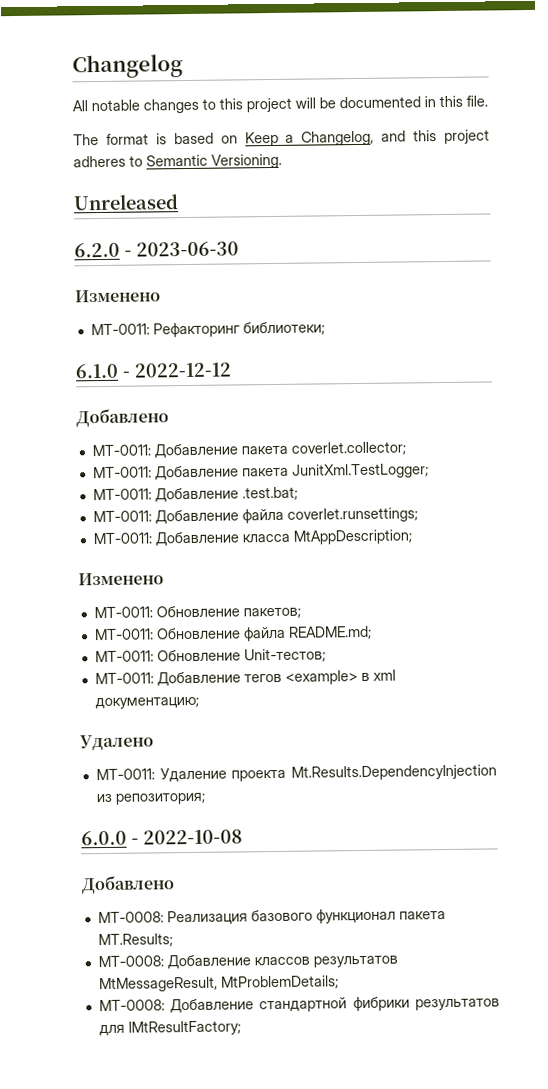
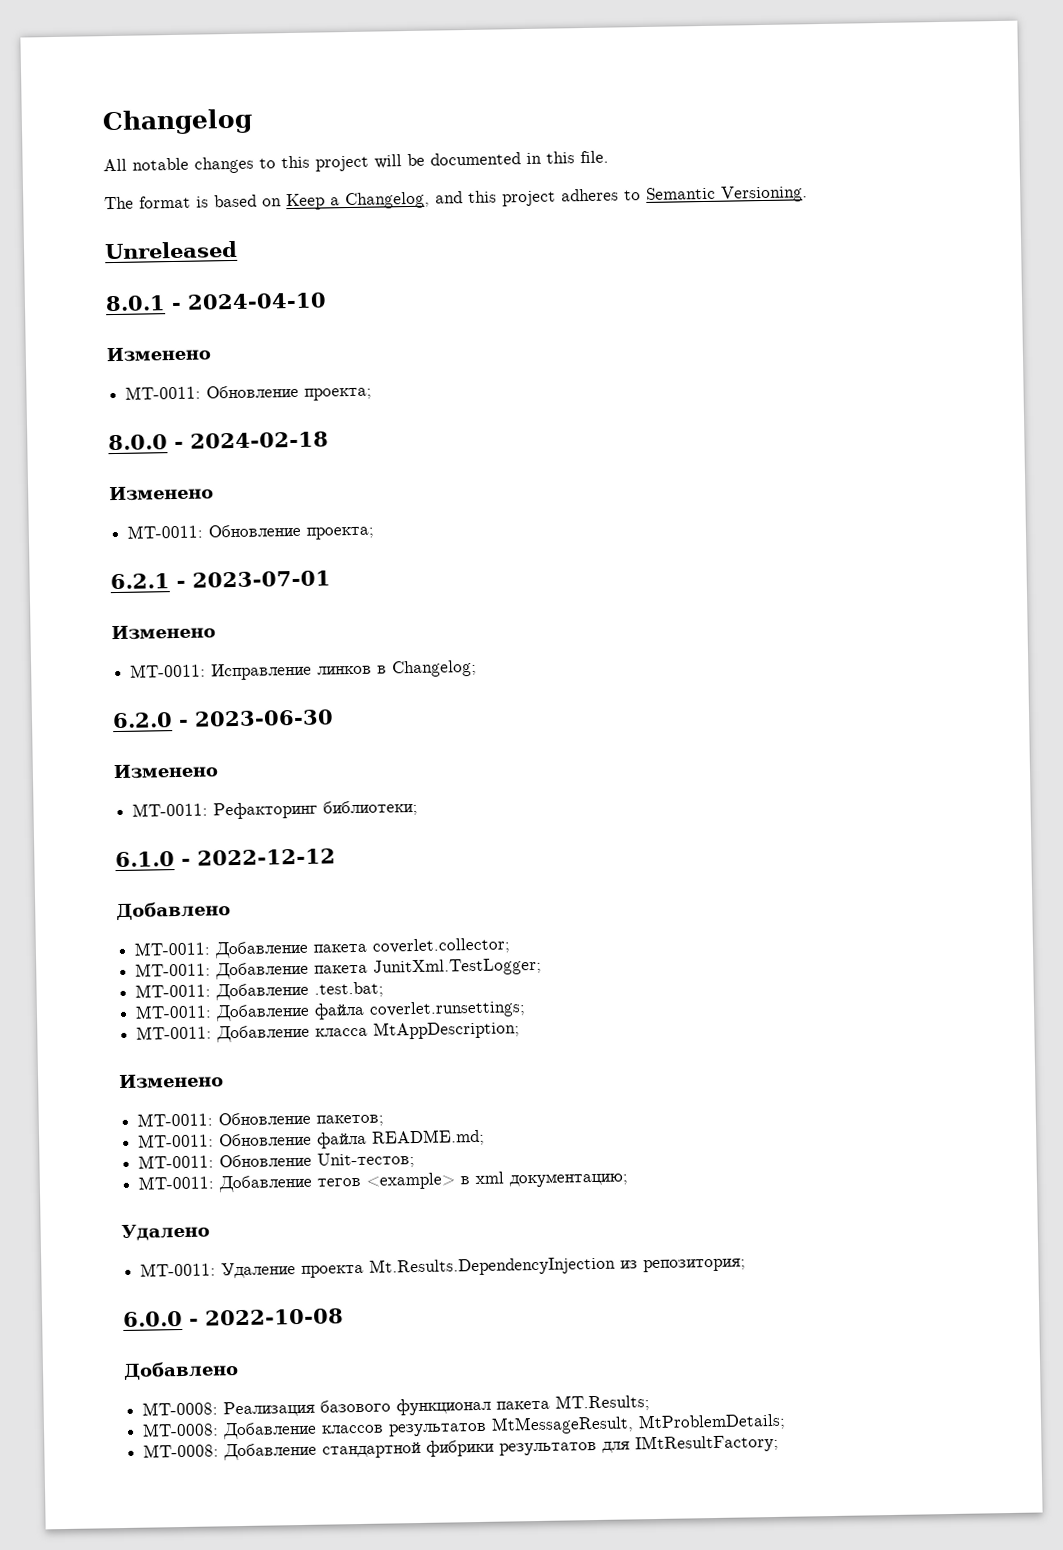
(179, 202) none -> [105,292,327,312] [106,346,211,363] [125,384,373,401] [108,431,329,451] [109,485,214,502] [127,523,375,540] [110,570,331,590] [111,624,216,641] [130,659,478,681] // 8.0.1 - 2024-04-10 // Изменено // MT-0011: Обновление проекта; // 8.0.0 - 2024-02-18 // Изменено // MT-0011: Обновление проекта; // 6.2.1 - 2023-07-01 // Изменено // MT-0011: Исправление линков в Changelog;

